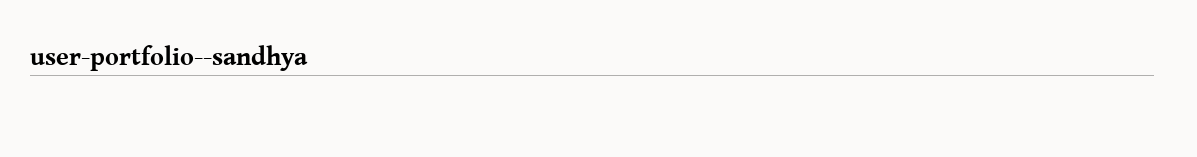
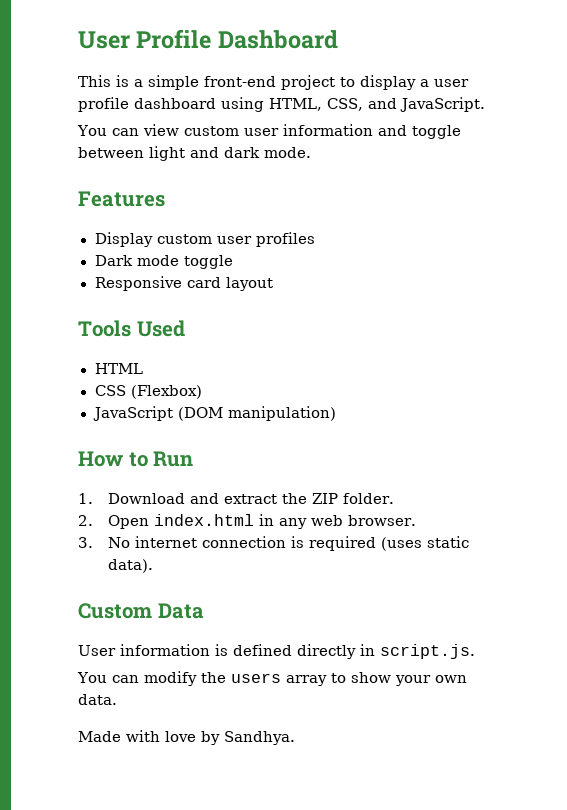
[30,45,308,71] user-portfolio--sandhya -> [78,29,338,49] [78,75,469,90] [78,97,485,112] [77,124,461,139] [78,146,311,161] [78,191,165,207] [94,232,315,247] [94,255,233,269] [94,276,273,291] [78,320,185,337] [94,363,143,374] [94,385,202,399] [92,406,336,421] [78,451,194,467] [78,493,394,504] [78,514,416,529] [78,536,469,551] [107,559,153,573] [78,603,204,619] [78,644,475,659] [77,671,467,686] [78,694,117,705] [78,730,295,745] User Profile Dashboard // This is a simple front-end project to display a user profile dashboard using HTML, CSS, and JavaScript. // You can view custom user information and toggle between light and dark mode. // Features // Display custom user profiles // Dark mode toggle // Responsive card layout // Tools Used // HTML // CSS (Flexbox) // JavaScript (DOM manipulation) // How to Run // 1. Download and extract the ZIP folder. // 2. Open index.html in any web browser. // 3. No internet connection is required (uses static data). // Custom Data // User information is defined directly in script.js. // You can modify the users array to show your own data. // Made with love by Sandhya.

